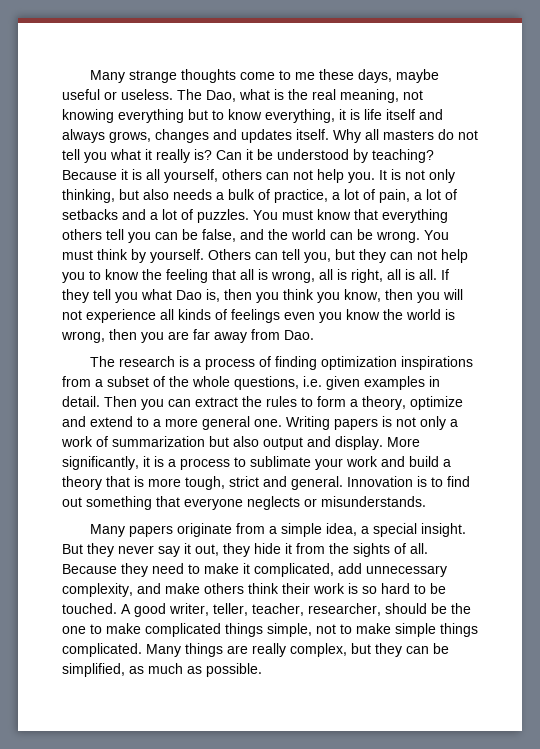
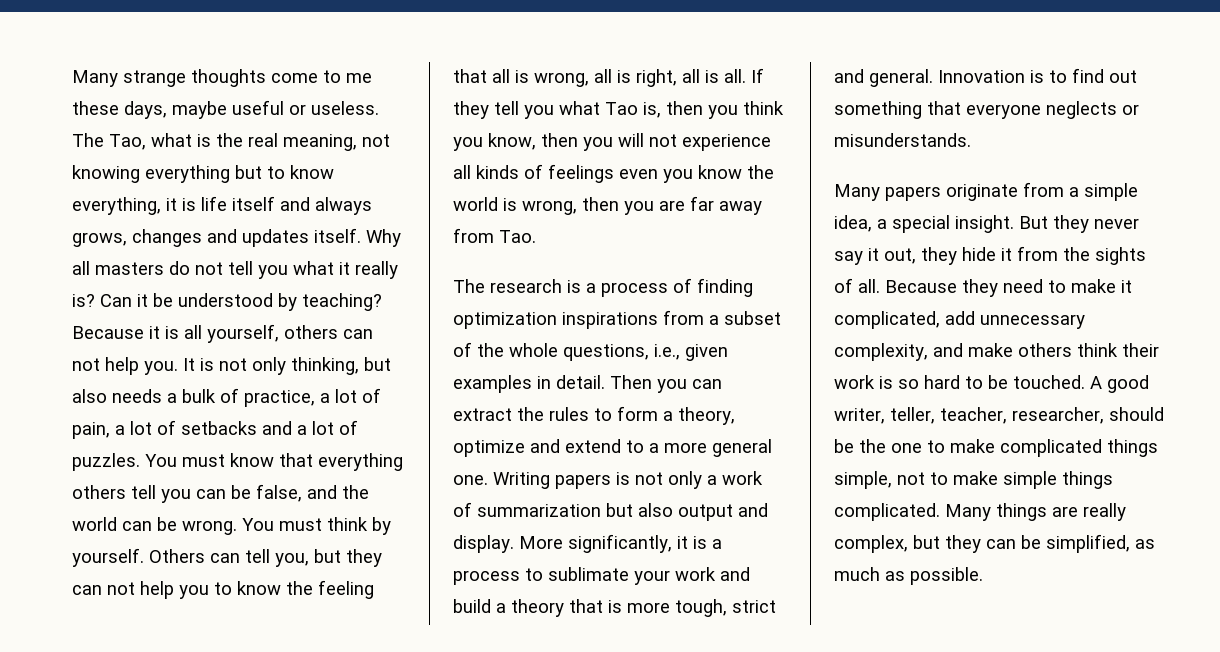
[206,90,236,102] Dao, -> [109,134,146,150] Tao,
[176,290,202,300] Dao -> [605,102,638,115] Tao
[284,330,314,340] Dao. -> [499,230,536,243] Tao.
[303,376,322,387] i.e. -> [654,344,680,360] i.e.,

